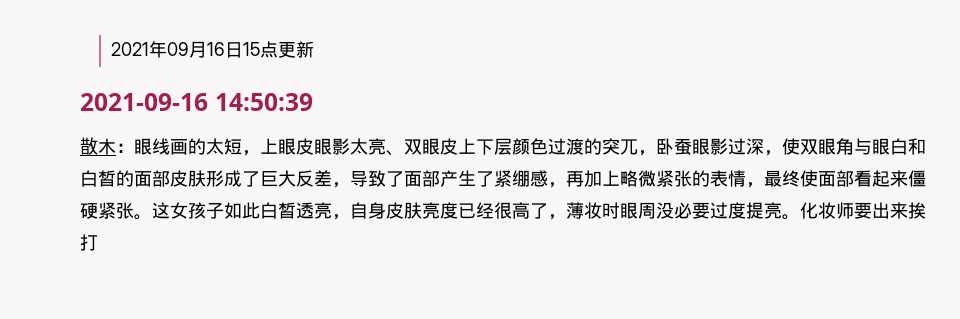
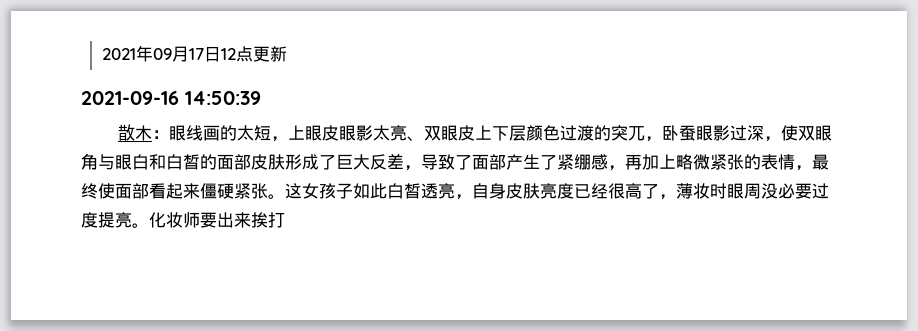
[207,42,261,58] 16日15 -> [188,46,236,62] 17日12

